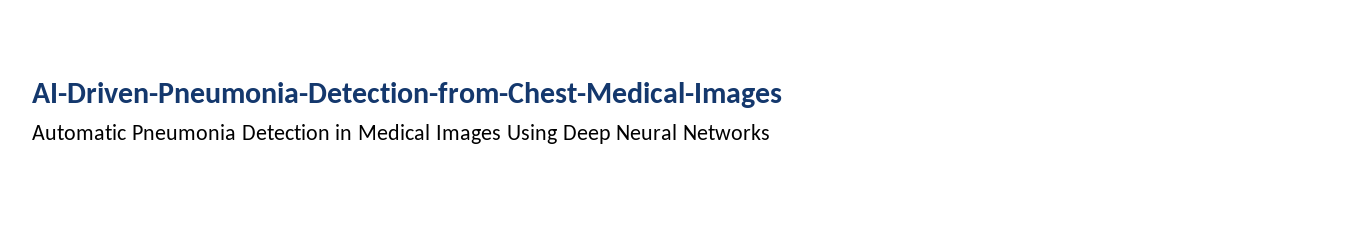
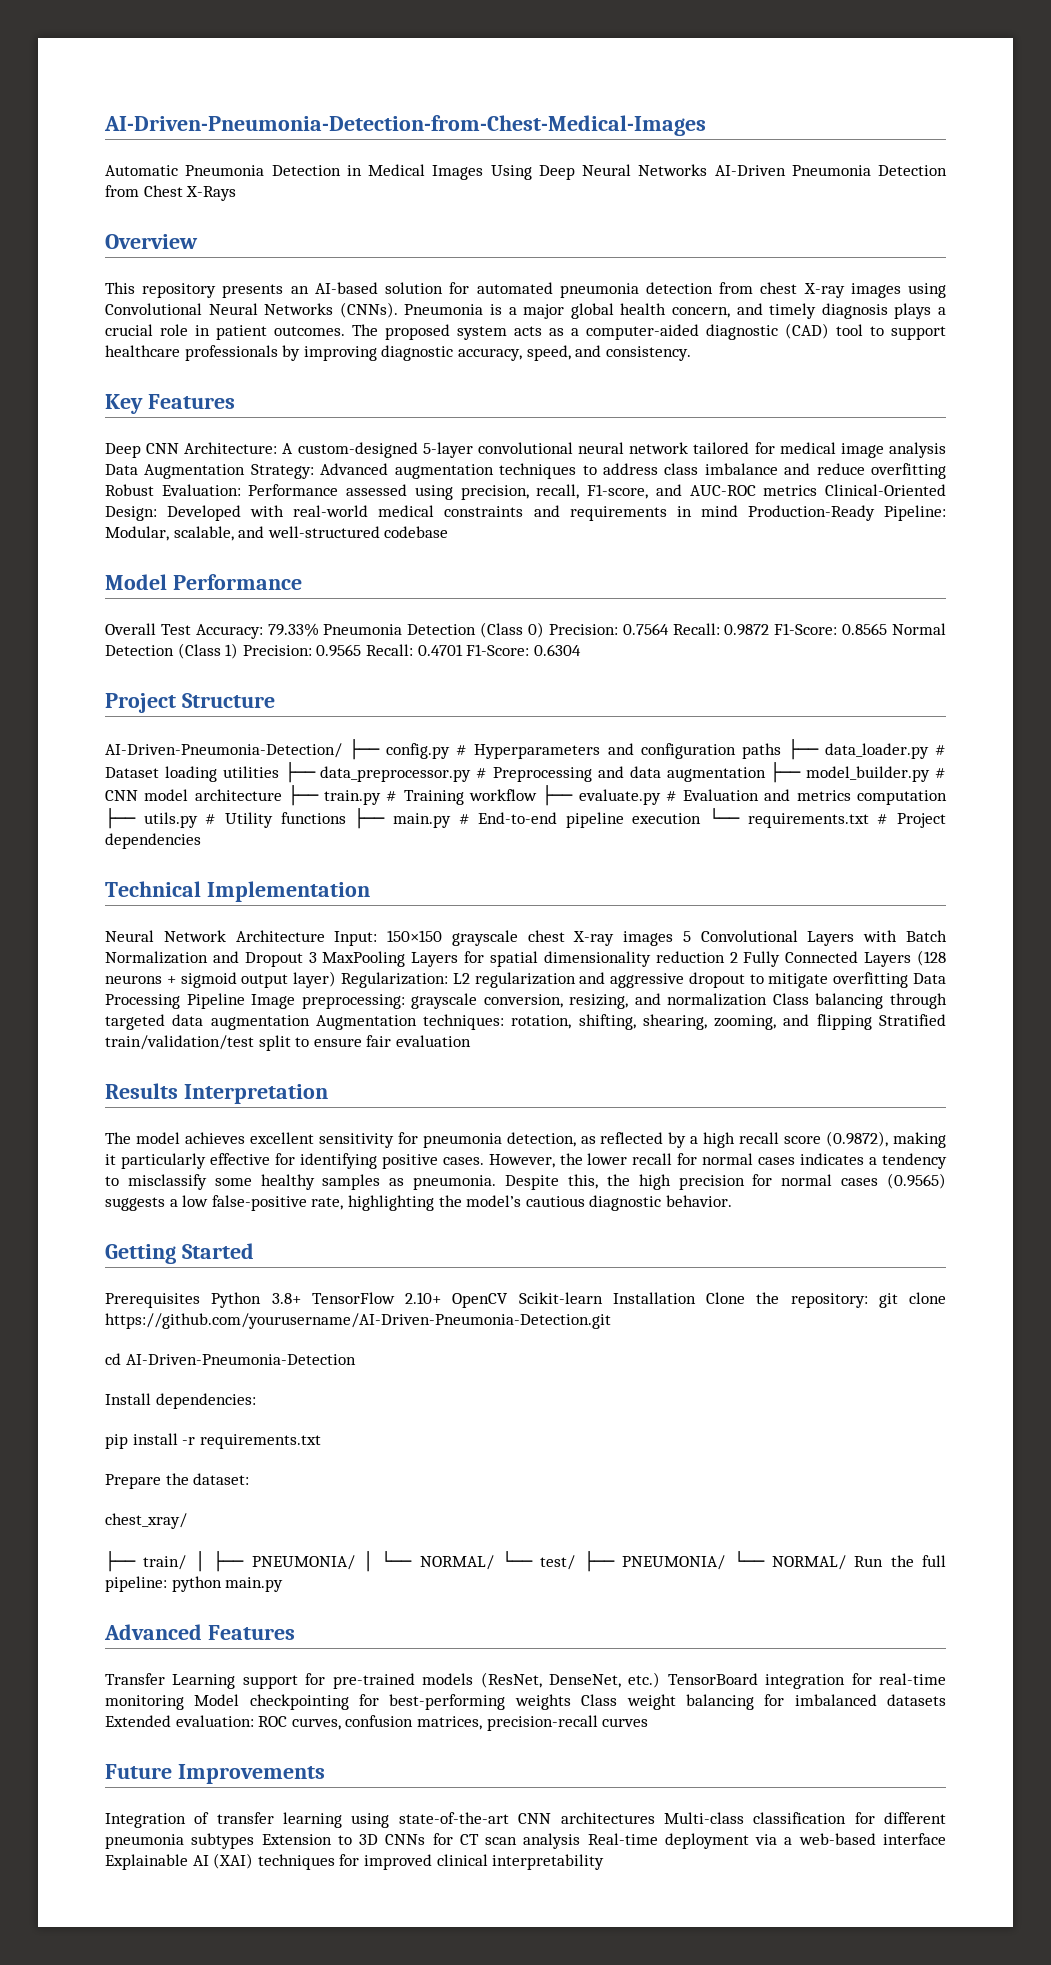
(771, 132) none -> [714,165,947,176] [105,185,237,201] [105,234,198,249] [105,282,946,298] [105,302,947,319] [105,323,946,340] [105,345,691,361] [105,394,235,414] [105,442,947,458] [105,463,946,479] [105,484,947,500] [105,505,946,521] [105,526,449,541] [105,574,302,590] [105,622,947,639] [105,643,581,659] [105,693,275,713] [105,739,947,760] [105,762,947,783] [105,785,948,806] [105,808,946,829] [105,833,201,849] [105,881,370,902] [105,930,947,946] [105,950,947,967] [105,971,947,988] [105,993,947,1009] [105,1014,946,1030] [105,1035,471,1051] [105,1083,328,1104] [105,1131,946,1148] [105,1153,947,1169] [105,1173,947,1190] [105,1195,732,1211] [105,1243,254,1264] [105,1292,946,1308] [105,1313,611,1329] [105,1353,356,1365] [105,1393,256,1409] [105,1433,321,1449] [105,1473,250,1489] [105,1513,187,1529] [105,1551,946,1572] [105,1576,284,1592] [104,1624,295,1640] [105,1672,946,1689] [105,1694,947,1710] [105,1715,649,1731] [105,1764,325,1784] [105,1812,947,1828] [105,1833,946,1849] [105,1853,605,1870] AI-Driven Pneumonia Detection from Chest X-Rays // Overview // This repository presents an AI-based solution for automated pneumonia detection from chest X-ray images using Convolutional Neural Networks (CNNs). Pneumonia is a major global health concern, and timely diagnosis plays a crucial role in patient outcomes. The proposed system acts as a computer-aided diagnostic (CAD) tool to support healthcare professionals by improving diagnostic accuracy, speed, and consistency. // Key Features // Deep CNN Architecture: A custom-designed 5-layer convolutional neural network tailored for medical image analysis Data Augmentation Strategy: Advanced augmentation techniques to address class imbalance and reduce overfitting Robust Evaluation: Performance assessed using precision, recall, F1-score, and AUC-ROC metrics Clinical-Oriented Design: Developed with real-world medical constraints and requirements in mind Production-Ready Pipeline: Modular, scalable, and well-structured codebase // Model Performance // Overall Test Accuracy: 79.33% Pneumonia Detection (Class 0) Precision: 0.7564 Recall: 0.9872 F1-Score: 0.8565 Normal Detection (Class 1) Precision: 0.9565 Recall: 0.4701 F1-Score: 0.6304 // Project Structure // AI-Driven-Pneumonia-Detection/ ├── config.py # Hyperparameters and configuration paths ├── data_loader.py # Dataset loading utilities ├── data_preprocessor.py # Preprocessing and data augmentation ├── model_builder.py # CNN model architecture ├── train.py # Training workflow ├── evaluate.py # Evaluation and metrics computation ├── utils.py # Utility functions ├── main.py # End-to-end pipeline execution └── requirements.txt # Project dependencies // Technical Implementation // Neural Network Architecture Input: 150×150 grayscale chest X-ray images 5 Convolutional Layers with Batch Normalization and Dropout 3 MaxPooling Layers for spatial dimensionality reduction 2 Fully Connected Layers (128 neurons + sigmoid output layer) Regularization: L2 regularization and aggressive dropout to mitigate overfitting Data Processing Pipeline Image preprocessing: grayscale conversion, resizing, and normalization Class balancing through targeted data augmentation Augmentation techniques: rotation, shifting, shearing, zooming, and flipping Stratified train/validation/test split to ensure fair evaluation // Results Interpretation // The model achieves excellent sensitivity for pneumonia detection, as reflected by a high recall score (0.9872), making it particularly effective for identifying positive cases. However, the lower recall for normal cases indicates a tendency to misclassify some healthy samples as pneumonia. Despite this, the high precision for normal cases (0.9565) suggests a low false-positive rate, highlighting the model’s cautious diagnostic behavior. // Getting Started // Prerequisites Python 3.8+ TensorFlow 2.10+ OpenCV Scikit-learn Installation Clone the repository: git clone https://github.com/yourusername/AI-Driven-Pneumonia-Detection.git // cd AI-Driven-Pneumonia-Detection // Install dependencies: // pip install -r requirements.txt // Prepare the dataset: // chest_xray/ // ├── train/ │ ├── PNEUMONIA/ │ └── NORMAL/ └── test/ ├── PNEUMONIA/ └── NORMAL/ Run the full pipeline: python main.py // Advanced Features // Transfer Learning support for pre-trained models (ResNet, DenseNet, etc.) TensorBoard integration for real-time monitoring Model checkpointing for best-performing weights Class weight balancing for imbalanced datasets Extended evaluation: ROC curves, confusion matrices, precision-recall curves // Future Improvements // Integration of transfer learning using state-of-the-art CNN architectures Multi-class classification for different pneumonia subtypes Extension to 3D CNNs for CT scan analysis Real-time deployment via a web-based interface Explainable AI (XAI) techniques for improved clinical interpretability

